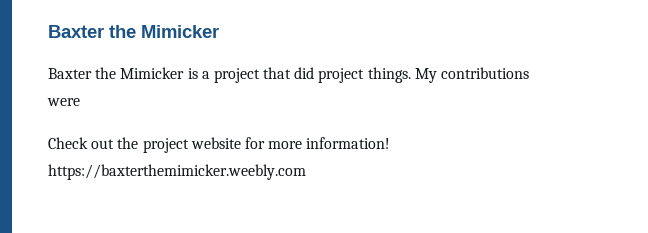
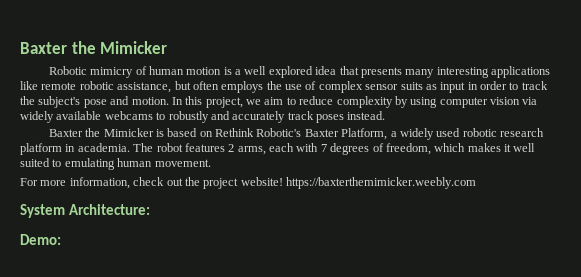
[48,67,530,83] [47,98,80,106] [48,137,391,153] [48,164,306,180] Baxter the Mimicker is a project that did project things. My contributions were // Check out the project website for more information! https://baxterthemimicker.weebly.com -> [48,66,551,78] [20,81,548,93] [20,96,538,108] [20,111,386,123] [48,128,545,140] [20,143,536,155] [20,158,211,170] [20,177,476,189] [20,204,150,218] [20,234,61,245] Robotic mimicry of human motion is a well explored idea that presents many interesting applications like remote robotic assistance, but often employs the use of complex sensor suits as input in order to track the subject's pose and motion. In this project, we aim to reduce complexity by using computer vision via widely available webcams to robustly and accurately track poses instead. // Baxter the Mimicker is based on Rethink Robotic's Baxter Platform, a widely used robotic research platform in academia. The robot features 2 arms, each with 7 degrees of freedom, which makes it well suited to emulating human movement. // For more information, check out the project website! https://baxterthemimicker.weebly.com // System Architecture: // Demo:

